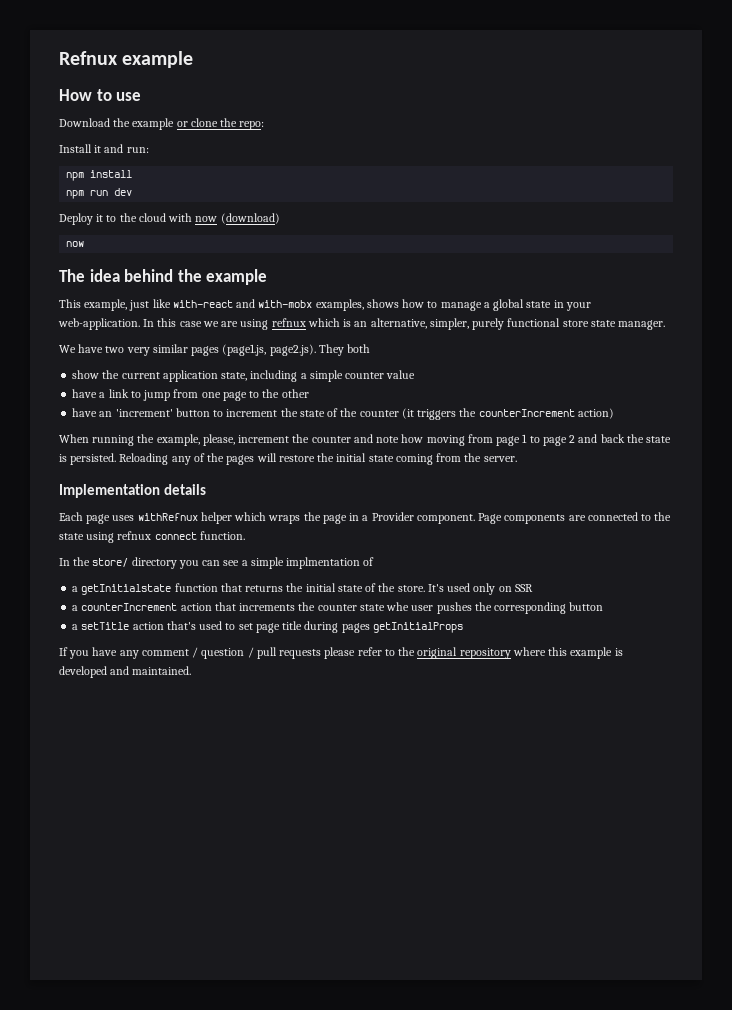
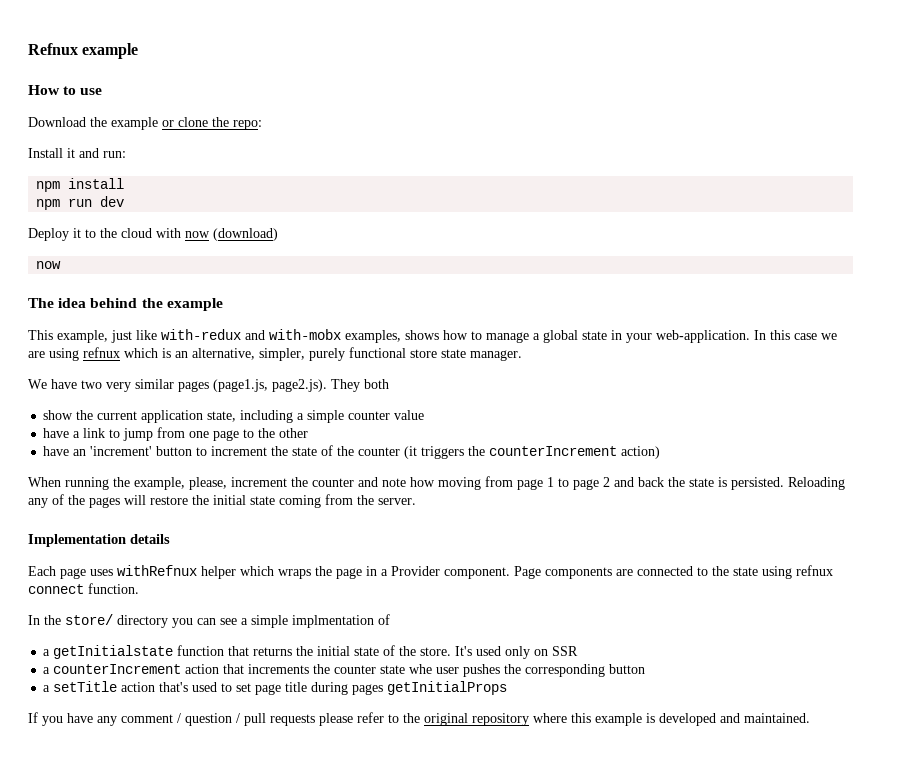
[172,300,233,308] with-react -> [161,329,241,340] with-redux

